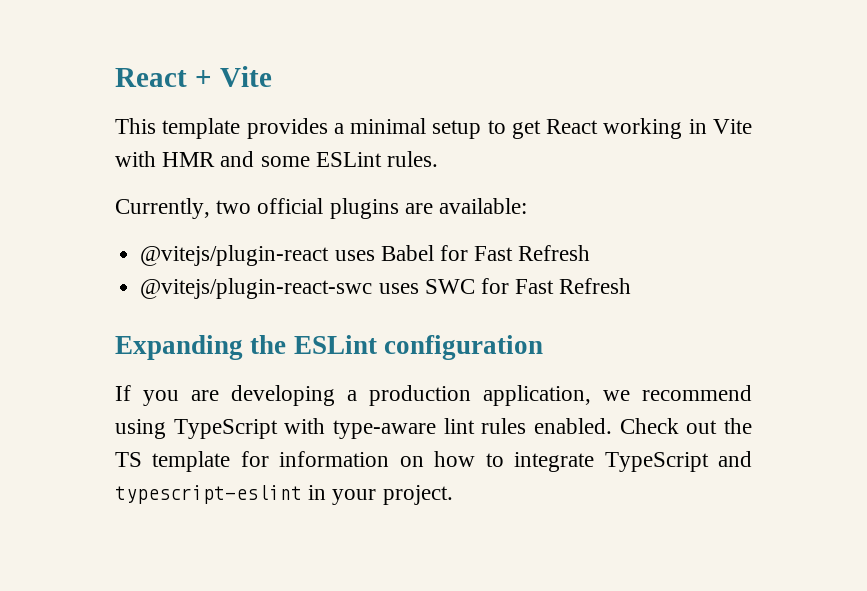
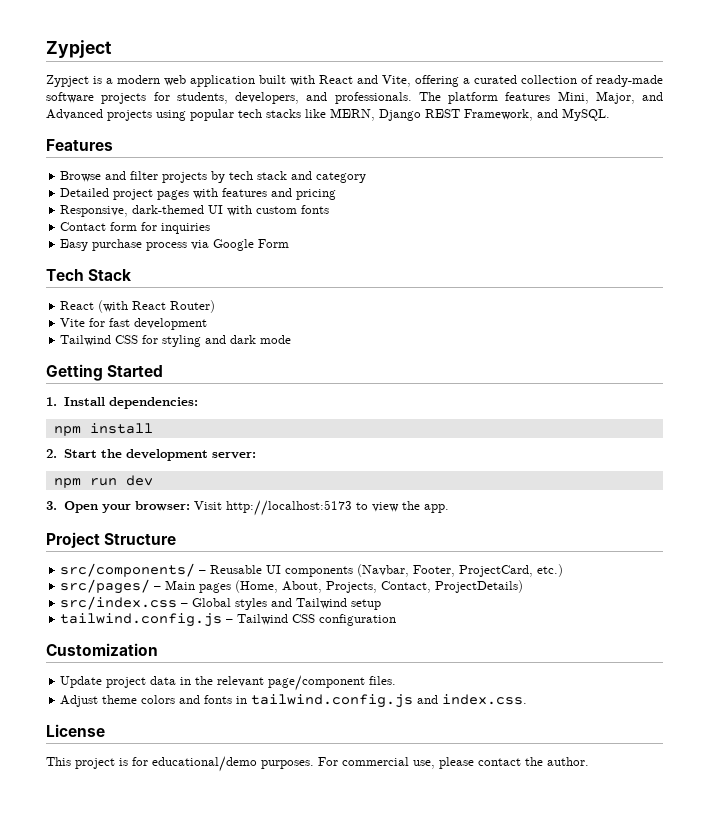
[115,66,272,87] [115,118,752,139] [115,151,439,167] [115,198,528,219] [140,245,591,266] [140,278,632,299] [115,335,543,360] [115,385,752,406] [115,418,752,439] [115,451,753,472] [115,485,453,505] React + Vite // This template provides a minimal setup to get React working in Vite with HMR and some ESLint rules. // Currently, two official plugins are available: // @vitejs/plugin-react uses Babel for Fast Refresh // @vitejs/plugin-react-swc uses SWC for Fast Refresh // Expanding the ESLint configuration // If you are developing a production application, we recommend using TypeScript with type-aware lint rules enabled. Check out the TS template for information on how to integrate TypeScript and typescript-eslint in your project. -> [46,40,112,58] [46,75,663,87] [46,91,663,104] [46,108,610,121] [46,139,113,151] [60,171,367,183] [60,188,337,200] [60,205,330,217] [60,222,211,234] [60,239,290,251] [46,269,132,281] [60,300,216,313] [60,318,208,330] [60,335,292,347] [46,364,164,381] [46,397,198,409] [53,423,153,436] [46,449,256,461] [53,475,153,488] [46,500,449,516] [46,532,177,548] [60,563,564,577] [60,579,524,594] [60,596,382,610] [60,613,397,627] [46,643,158,656] [60,675,397,691] [60,694,528,708] [46,724,105,737] [46,756,589,772] Zypject // Zypject is a modern web application built with React and Vite, offering a curated collection of ready-made software projects for students, developers, and professionals. The platform features Mini, Major, and Advanced projects using popular tech stacks like MERN, Django REST Framework, and MySQL. // Features // Browse and filter projects by tech stack and category // Detailed project pages with features and pricing // Responsive, dark-themed UI with custom fonts // Contact form for inquiries // Easy purchase process via Google Form // Tech Stack // React (with React Router) // Vite for fast development // Tailwind CSS for styling and dark mode // Getting Started // 1. Install dependencies: // npm install // 2. Start the development server: // npm run dev // 3. Open your browser: Visit http://localhost:5173 to view the app. // Project Structure // src/components/ – Reusable UI components (Navbar, Footer, ProjectCard, etc.) // src/pages/ – Main pages (Home, About, Projects, Contact, ProjectDetails) // src/index.css – Global styles and Tailwind setup // tailwind.config.js – Tailwind CSS configuration // Customization // Update project data in the relevant page/component files. // Adjust theme colors and fonts in tailwind.config.js and index.css. // License // This project is for educational/demo purposes. For commercial use, please contact the author.

